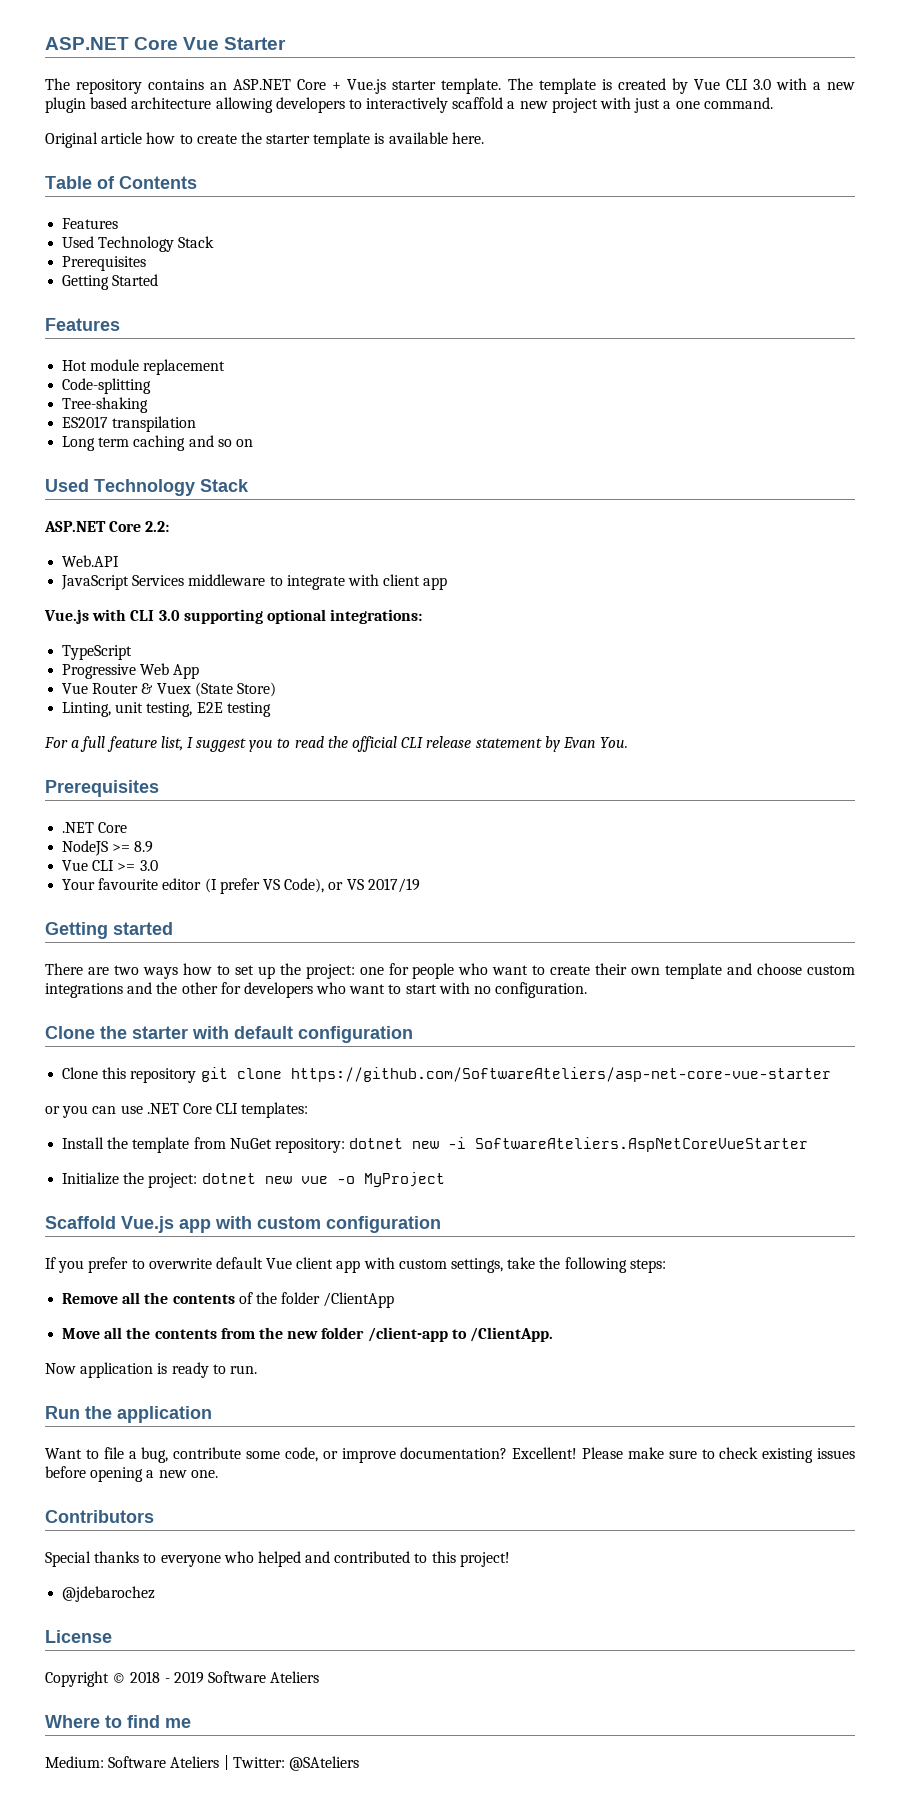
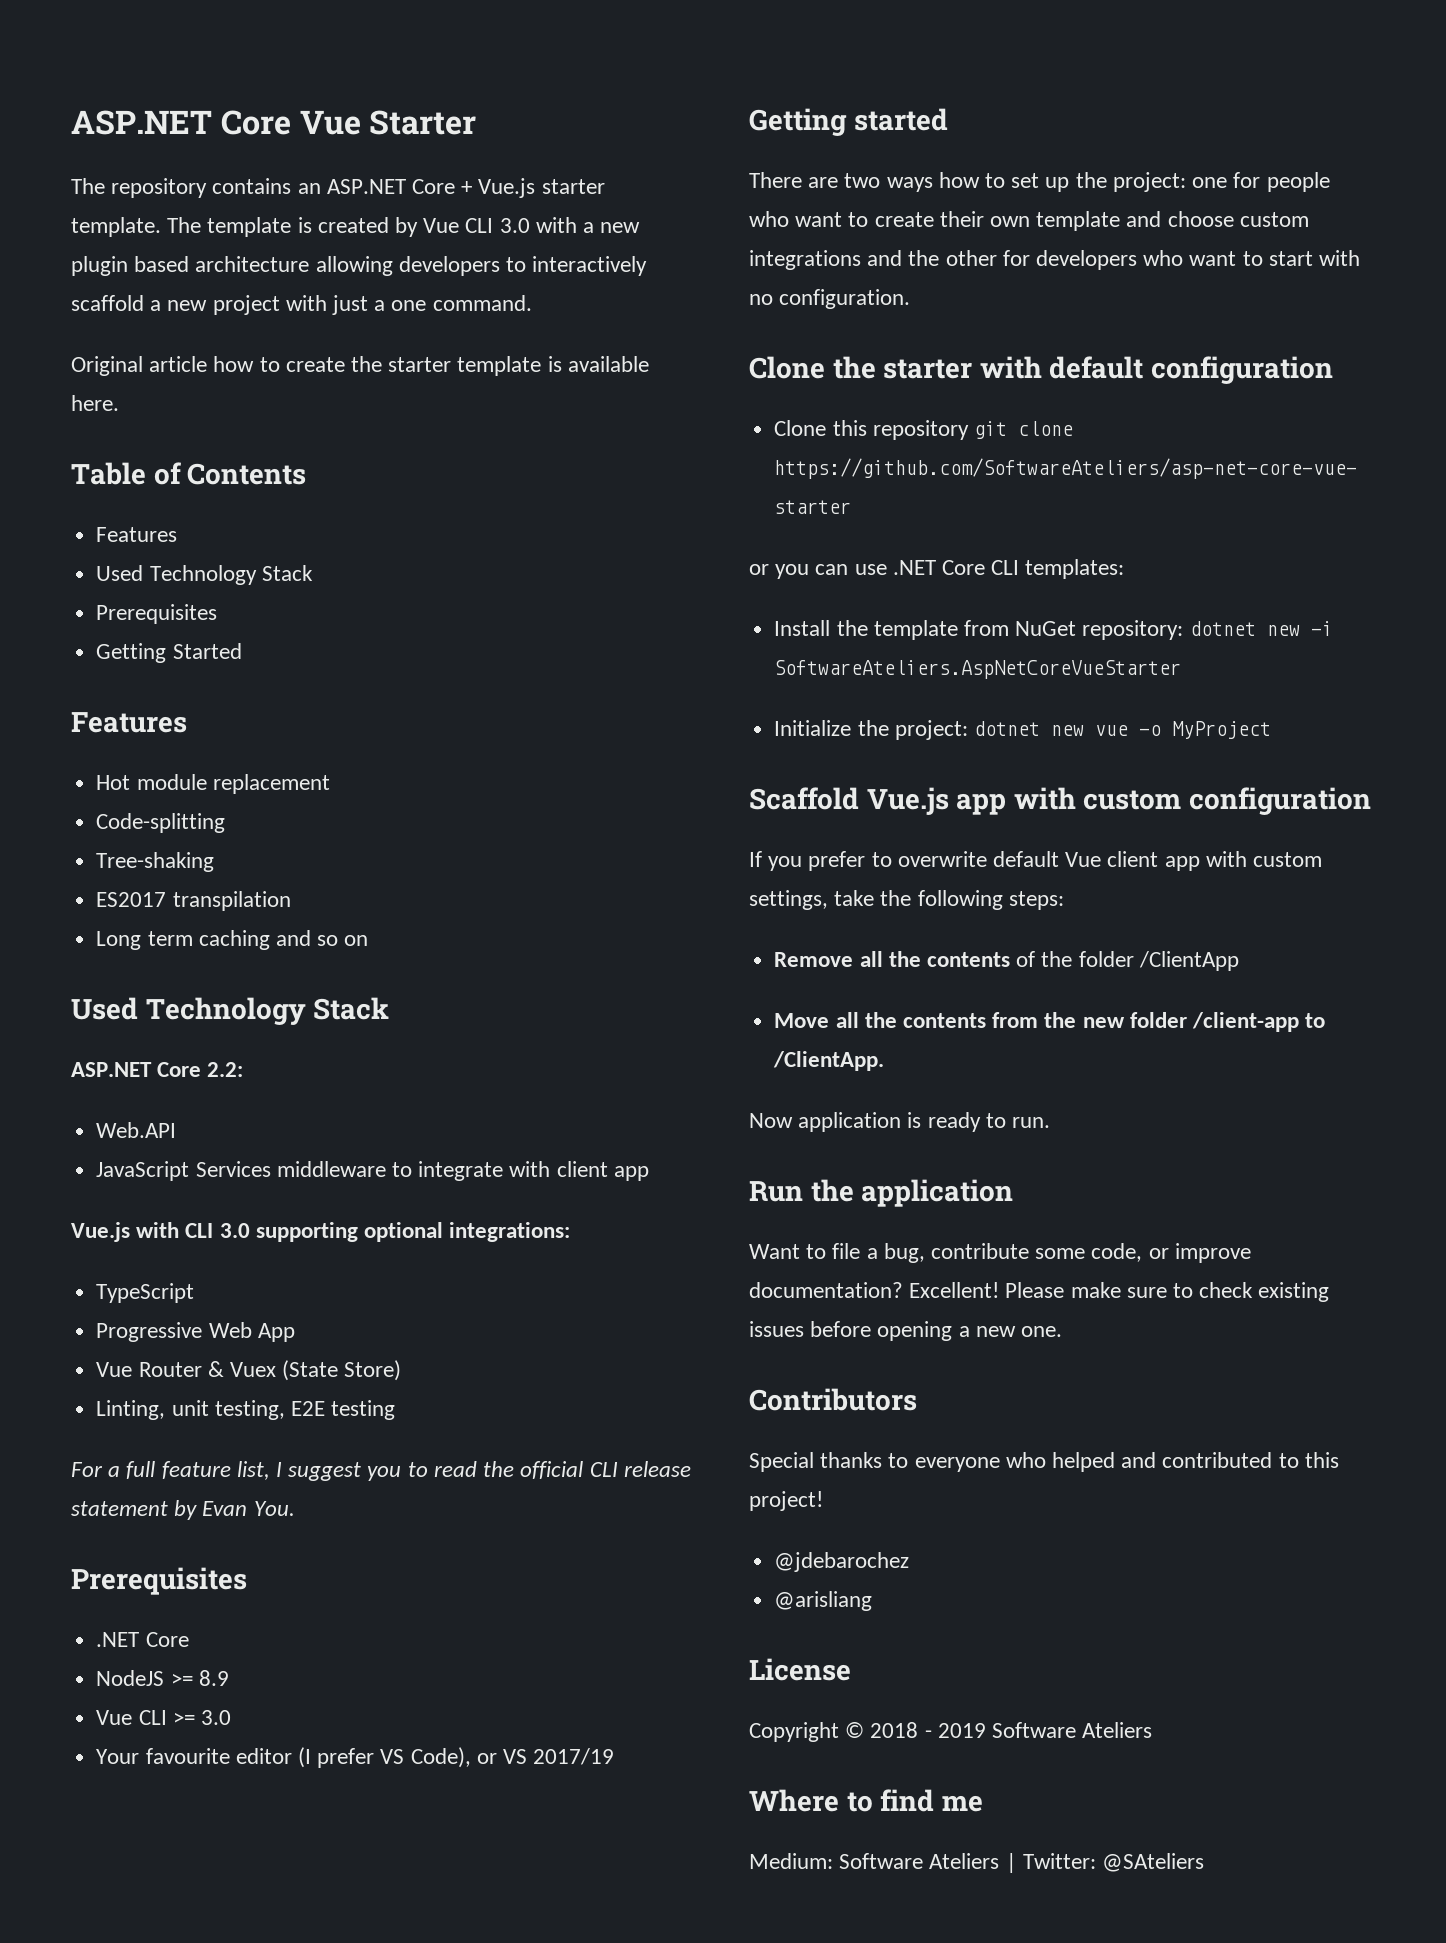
(156, 1594) none -> [774,1591,873,1611] // @arisliang

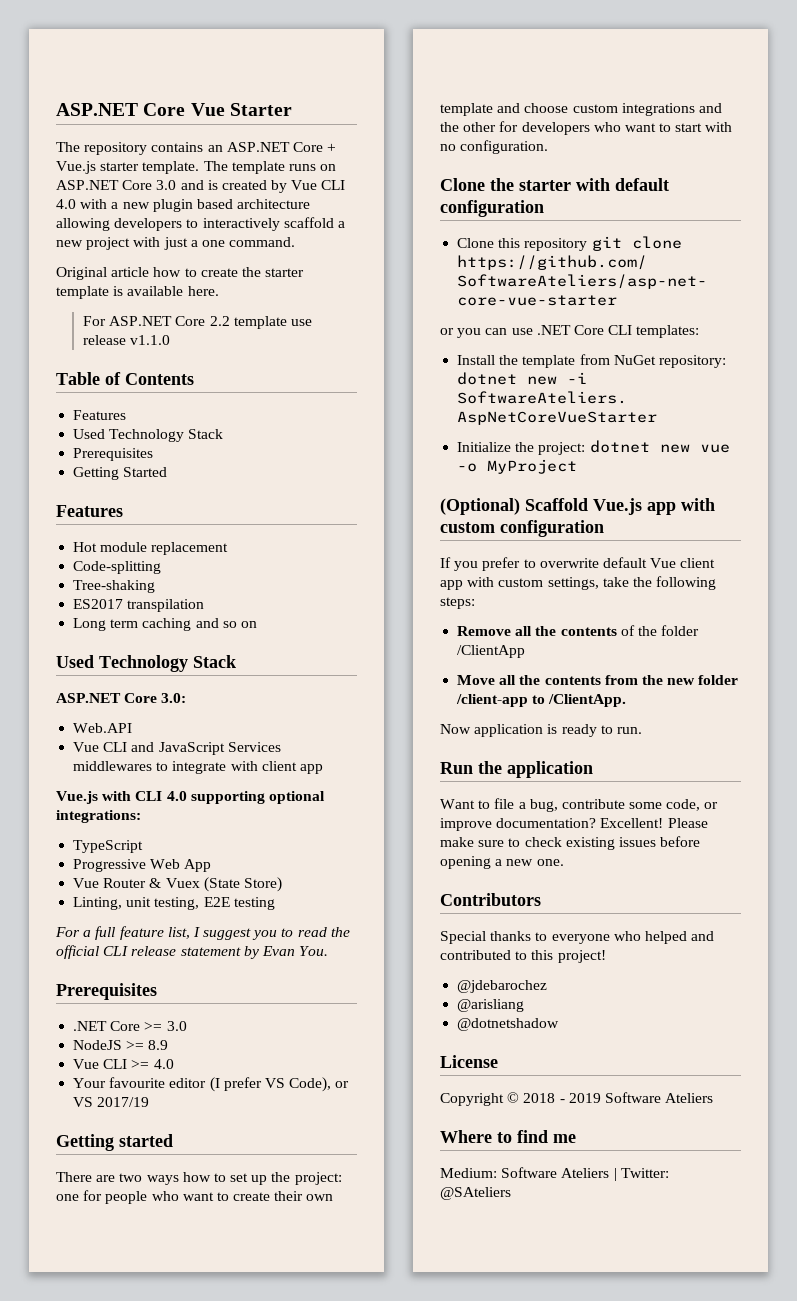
(292, 227) none -> [288,164,337,171] [56,180,204,190] runs on ASP.NET Core 3.0 and
[499,218,530,233] 3.0 -> [56,199,76,209] 4.0
(119, 403) none -> [82,316,312,329] [82,335,171,345] // For ASP.NET Core 2.2 template use release v1.1.0
[207,1062,244,1077] 2.2: -> [161,693,187,703] 3.0:
(177, 1130) none -> [73,742,155,752] Vue CLI and
[276,1161,386,1177] middleware -> [73,761,153,771] middlewares
[219,1223,250,1238] 3.0 -> [166,791,187,801] 4.0
(189, 1639) none -> [144,1021,187,1031] >= 3.0
[200,1710,231,1725] 3.0 -> [153,1059,174,1069] 4.0
(1271, 730) none -> [440,498,520,515] (Optional)
(873, 1601) none -> [457,1018,560,1031] // @dotnetshadow

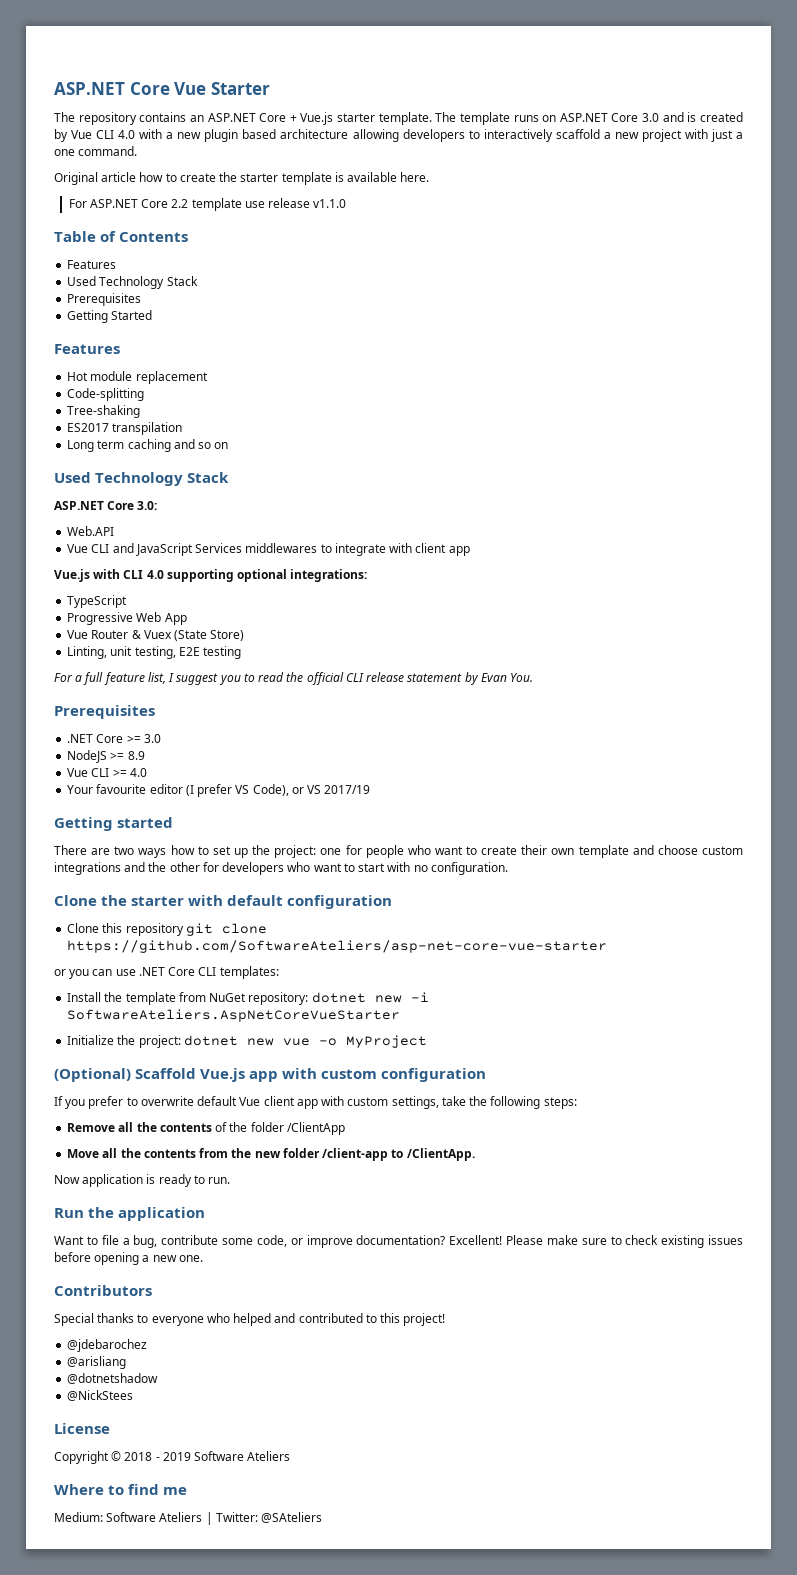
(560, 1024) none -> [67,1390,134,1401] // @NickStees

